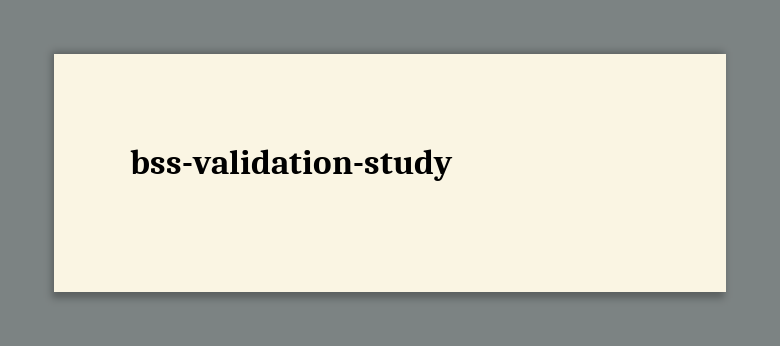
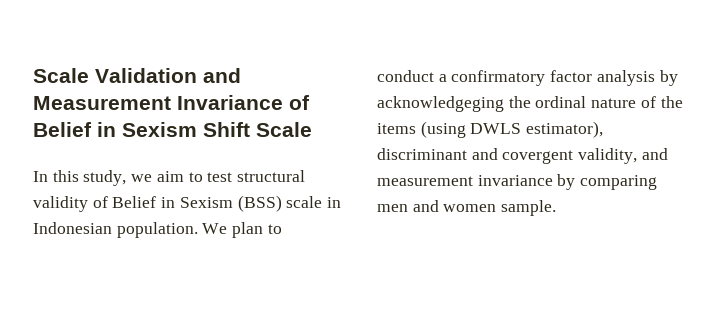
[130,149,453,181] bss-validation-study -> [33,68,241,83] [33,95,310,110] [33,122,312,137] [33,170,306,186] [33,195,342,212] [33,222,282,238] [377,70,678,86] [377,96,683,112] [377,121,604,138] [377,148,668,164] [377,174,658,190] [377,200,557,216] Scale Validation and Measurement Invariance of Belief in Sexism Shift Scale // In this study, we aim to test structural validity of Belief in Sexism (BSS) scale in Indonesian population. We plan to conduct a confirmatory factor analysis by acknowledgeging the ordinal nature of the items (using DWLS estimator), discriminant and covergent validity, and measurement invariance by comparing men and women sample.

